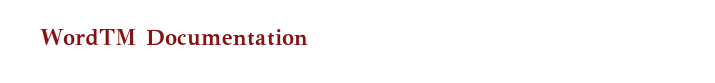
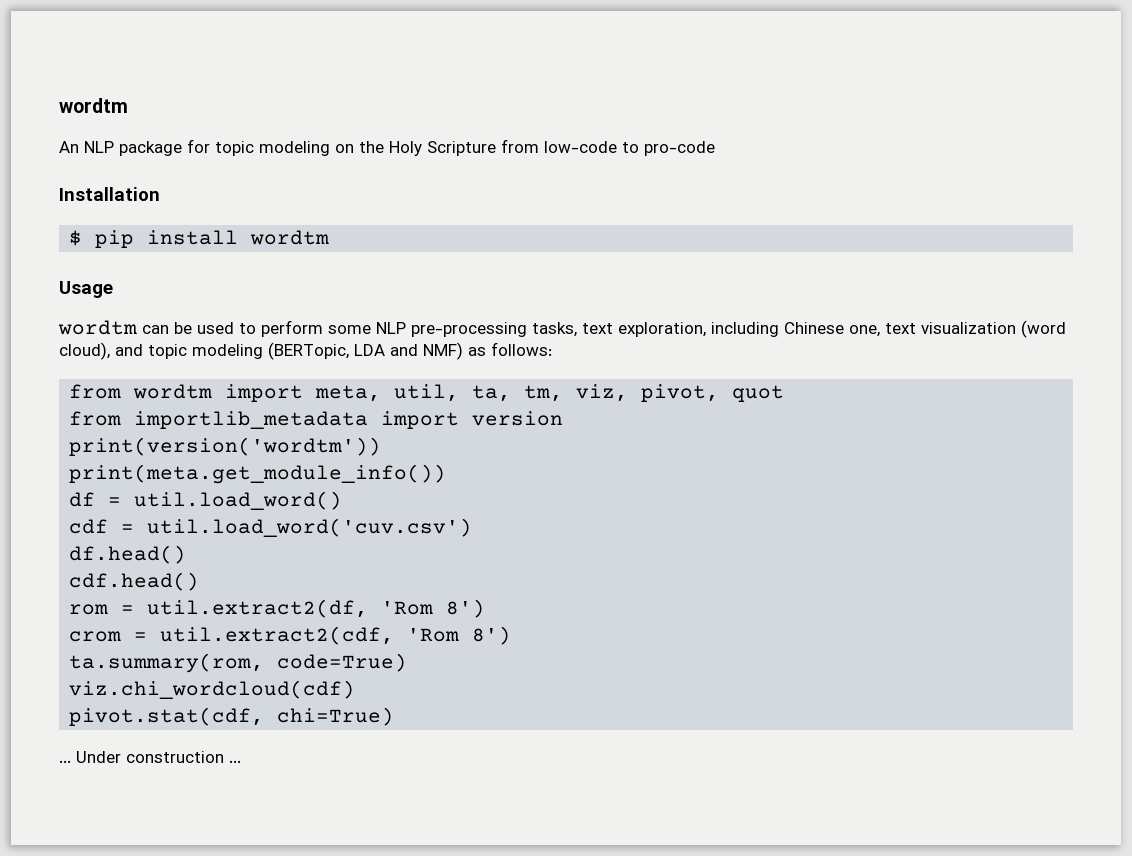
[40,29,308,46] WordTM Documentation -> [59,98,128,113] [59,139,715,156] [59,187,160,201] [69,230,330,248] [59,281,113,298] [58,320,1066,338] [59,342,552,360] [69,384,785,402] [69,411,564,429] [69,437,382,456] [69,464,447,484] [69,491,343,510] [69,518,473,537] [69,545,187,564] [69,572,200,591] [69,599,486,618] [69,626,512,645] [69,653,408,673] [69,680,356,699] [69,707,395,726] [59,751,241,763] wordtm // An NLP package for topic modeling on the Holy Scripture from low-code to pro-code // Installation // $ pip install wordtm // Usage // wordtm can be used to perform some NLP pre-processing tasks, text exploration, including Chinese one, text visualization (word cloud), and topic modeling (BERTopic, LDA and NMF) as follows: // from wordtm import meta, util, ta, tm, viz, pivot, quot // from importlib_metadata import version // print(version('wordtm')) // print(meta.get_module_info()) // df = util.load_word() // cdf = util.load_word('cuv.csv') // df.head() // cdf.head() // rom = util.extract2(df, 'Rom 8') // crom = util.extract2(cdf, 'Rom 8') // ta.summary(rom, code=True) // viz.chi_wordcloud(cdf) // pivot.stat(cdf, chi=True) // ... Under construction ...

